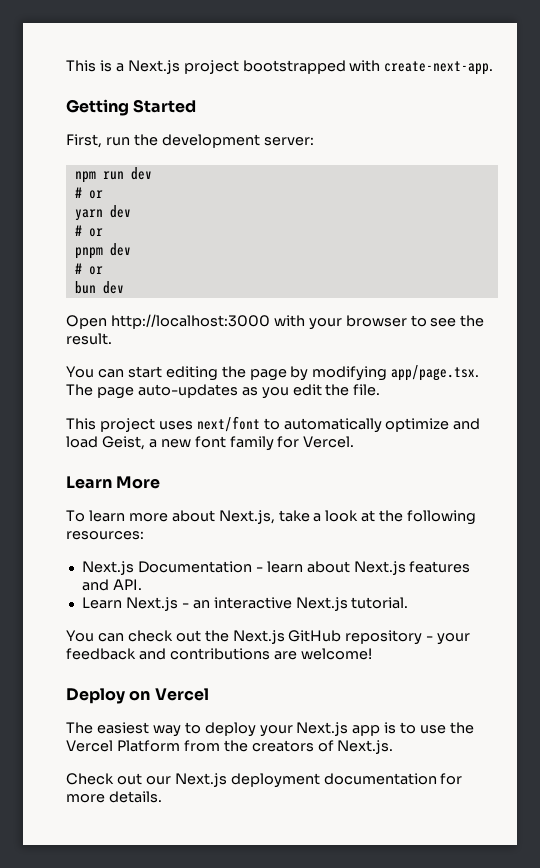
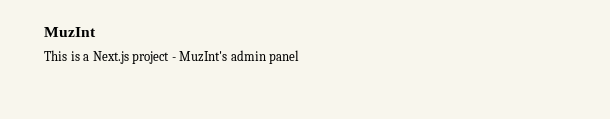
(66, 66) none -> [44,27,96,37] MuzInt //
[242,60,494,75] [66,99,197,116] [66,134,314,148] [74,167,152,183] [74,187,103,199] [74,205,131,221] [74,225,103,237] [74,243,131,259] [74,263,103,275] [74,281,124,294] [66,314,485,330] [66,333,112,345] [66,365,480,381] [66,384,381,399] [66,416,481,433] [66,436,355,451] [66,476,161,489] [66,510,477,525] [66,531,144,540] [81,561,471,575] [81,579,142,591] [81,597,409,611] [66,630,471,645] [66,648,372,660] [66,688,209,704] [66,722,475,737] [66,740,394,754] [66,773,463,788] [66,791,162,803] bootstrapped with create-next-app. // Getting Started // First, run the development server: // npm run dev // # or // yarn dev // # or // pnpm dev // # or // bun dev // Open http://localhost:3000 with your browser to see the result. // You can start editing the page by modifying app/page.tsx. The page auto-updates as you edit the file. // This project uses next/font to automatically optimize and load Geist, a new font family for Vercel. // Learn More // To learn more about Next.js, take a look at the following resources: // Next.js Documentation - learn about Next.js features and API. // Learn Next.js - an interactive Next.js tutorial. // You can check out the Next.js GitHub repository - your feedback and contributions are welcome! // Deploy on Vercel // The easiest way to deploy your Next.js app is to use the Vercel Platform from the creators of Next.js. // Check out our Next.js deployment documentation for more details. -> [171,50,300,64] - MuzInt's admin panel

